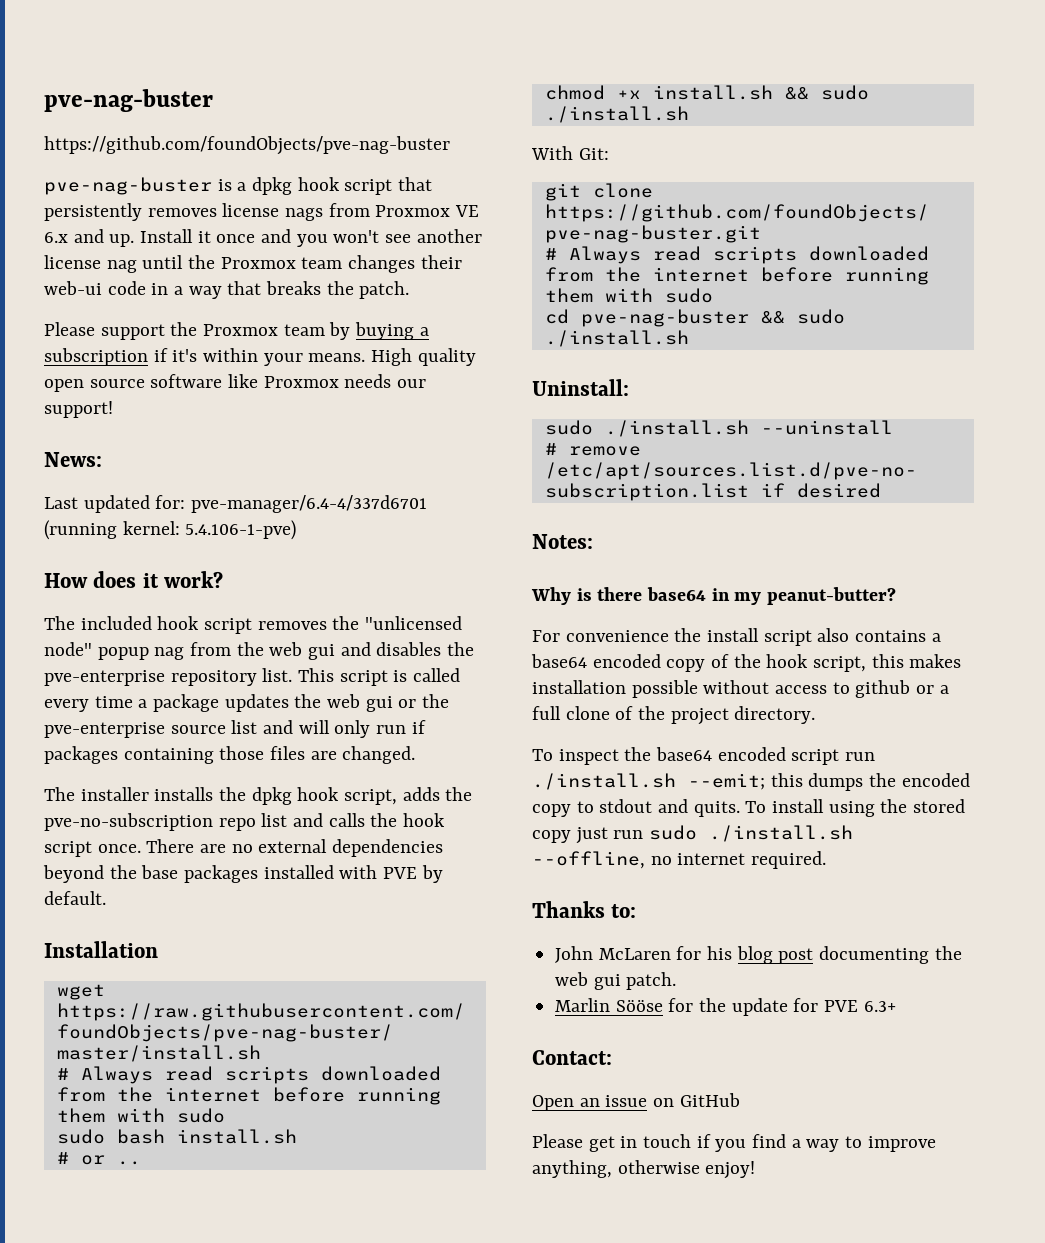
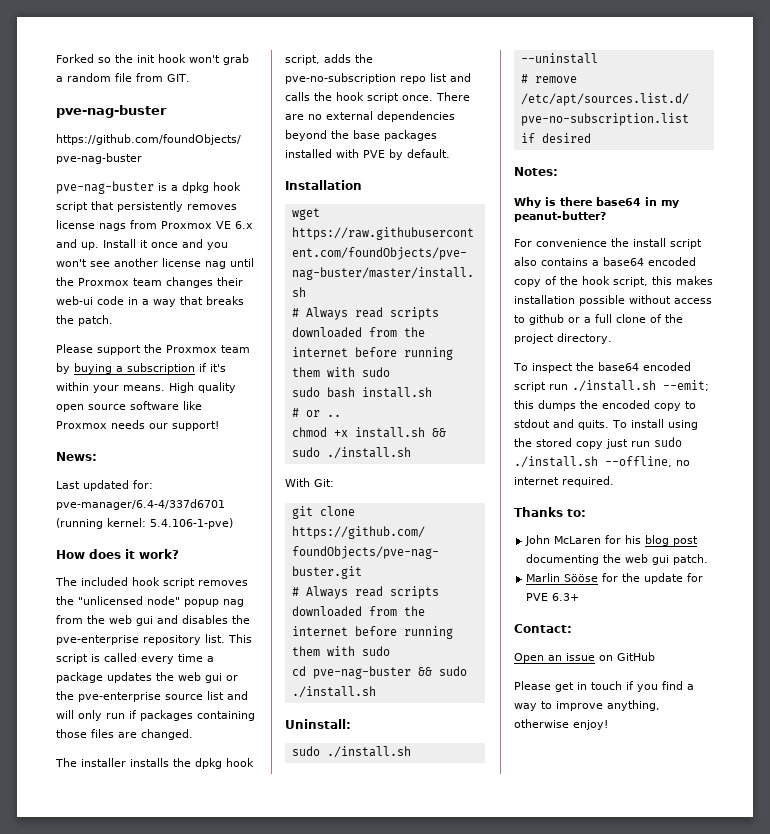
(44, 100) none -> [56,54,249,65] [56,73,190,82] Forked so the init hook won't grab a random file from GIT. //

